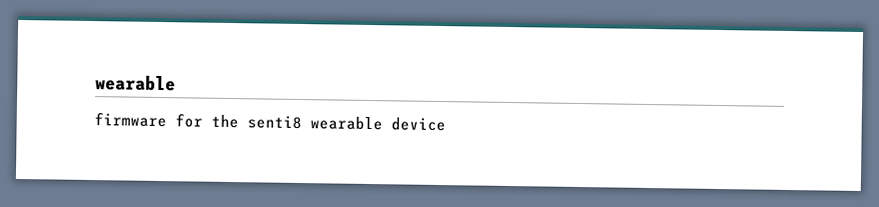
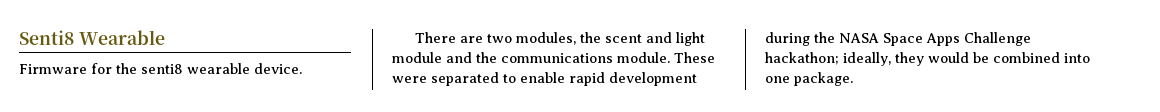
[95,75,176,92] [94,112,167,128] wearable // firmware -> [19,30,165,45] [19,64,87,74] Senti8 Wearable // Firmware
[391,117,446,132] device -> [254,63,302,74] [414,32,705,46] [392,52,715,63] [392,72,697,86] [765,32,1031,46] [765,52,1090,66] [765,72,853,86] device. // There are two modules, the scent and light module and the communications module. These were separated to enable rapid development during the NASA Space Apps Challenge hackathon; ideally, they would be combined into one package.

